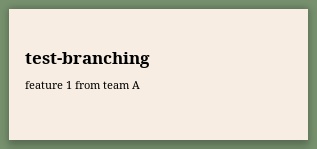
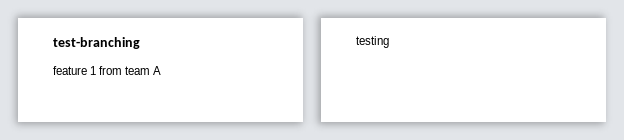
(140, 85) none -> [356,36,389,48] // testing

